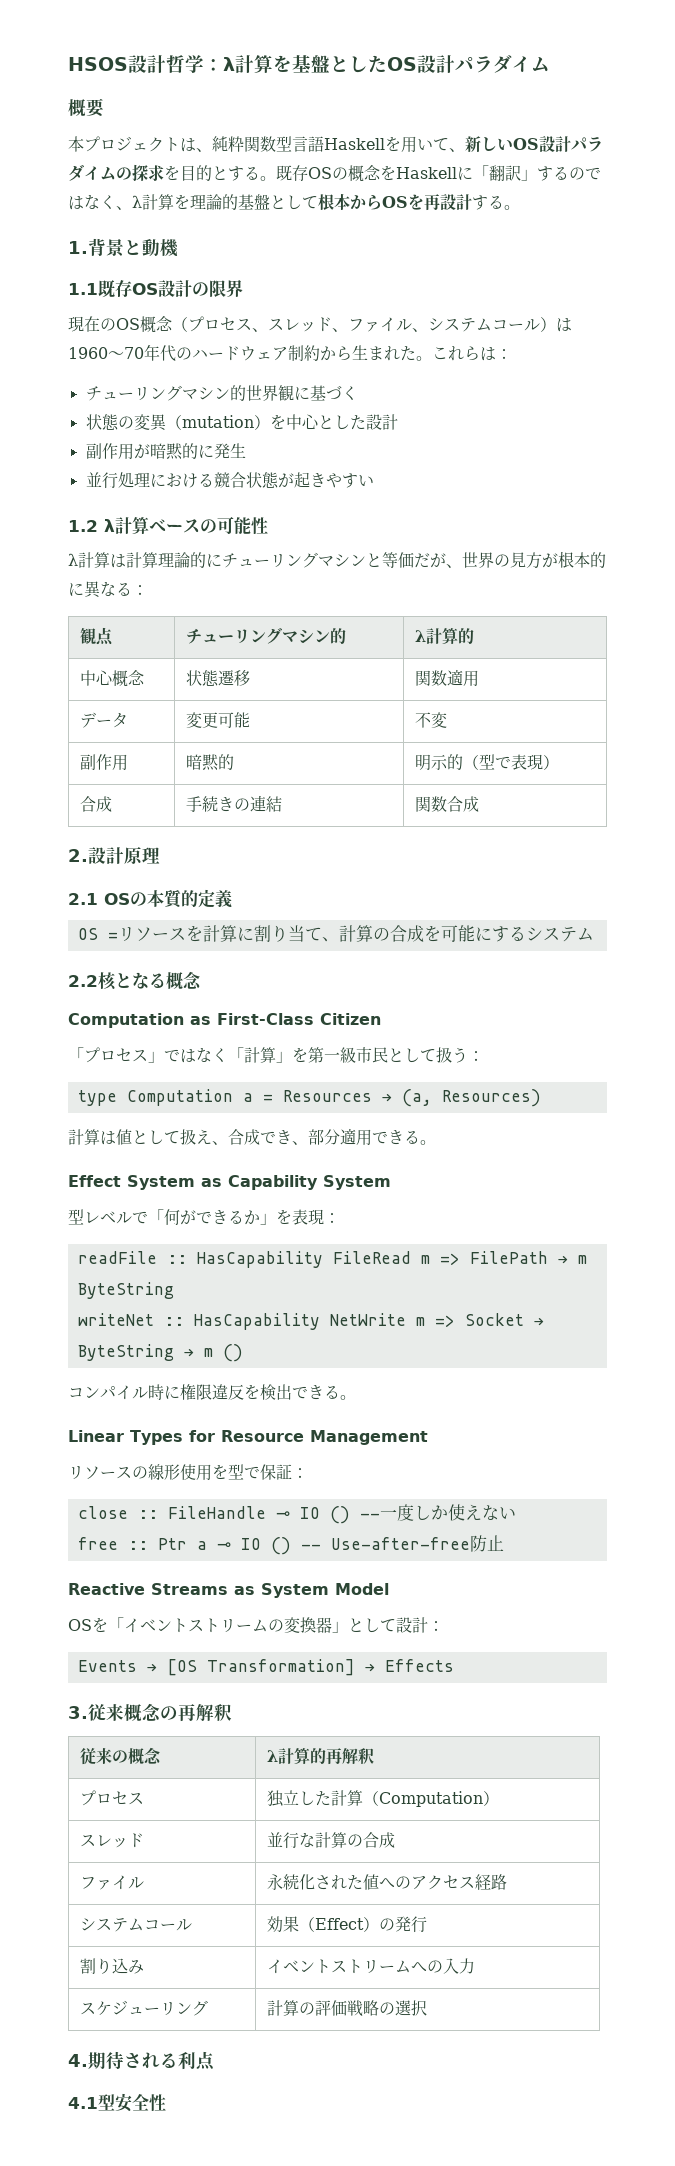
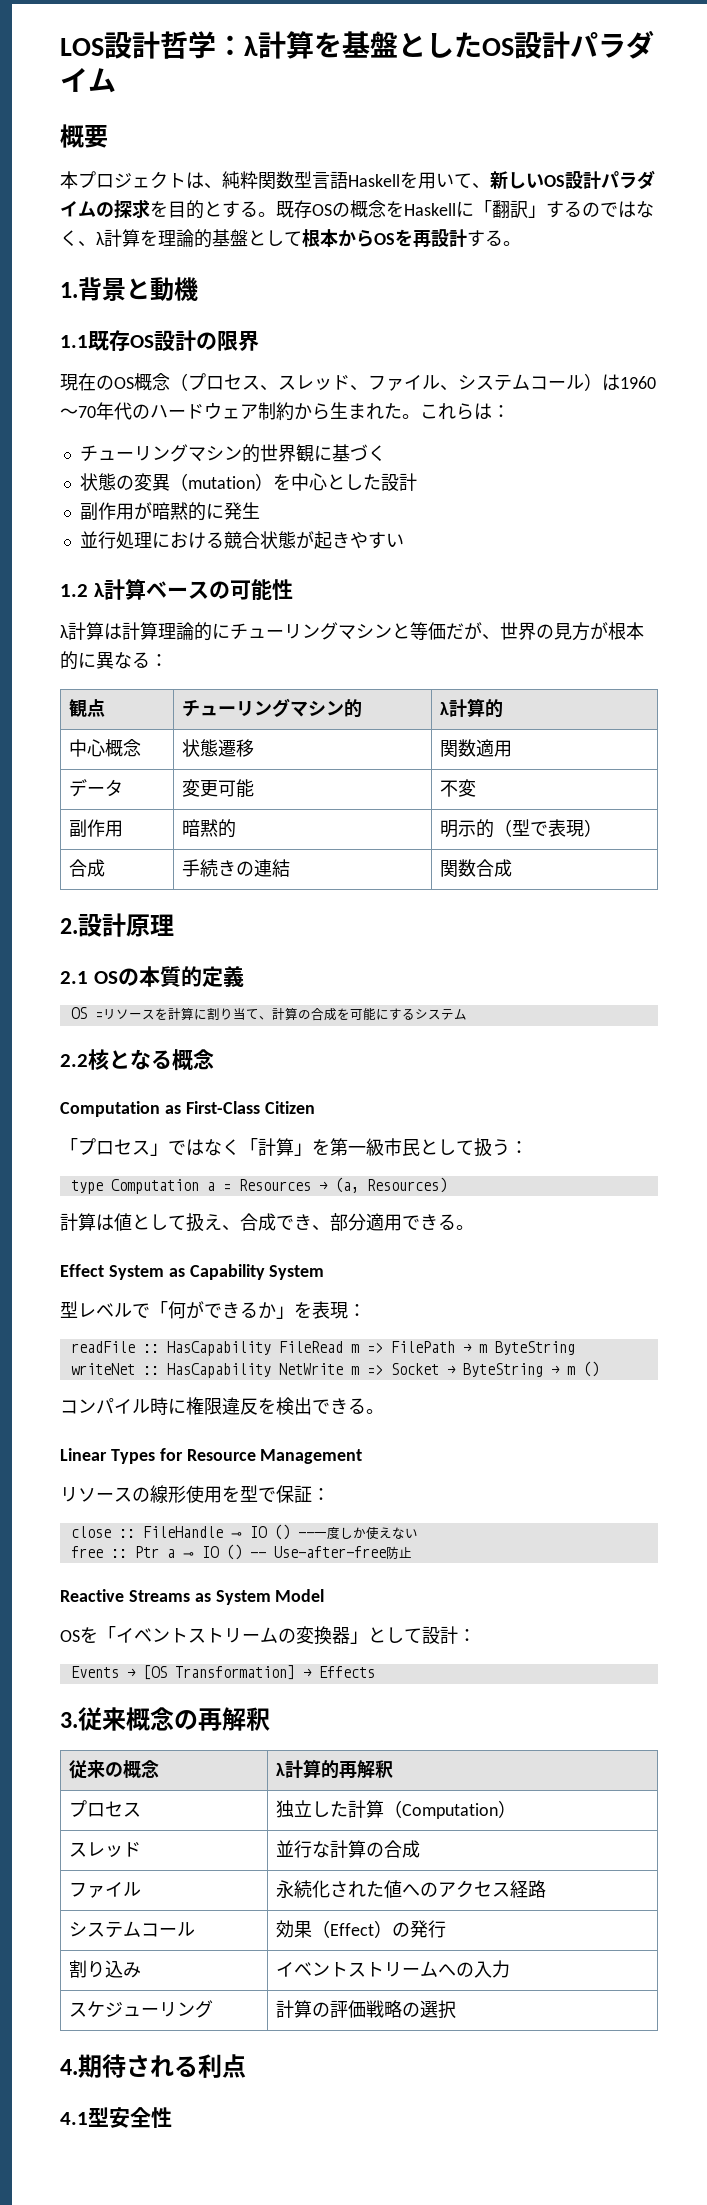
[68,57,128,71] HSOS -> [60,38,104,56] LOS

